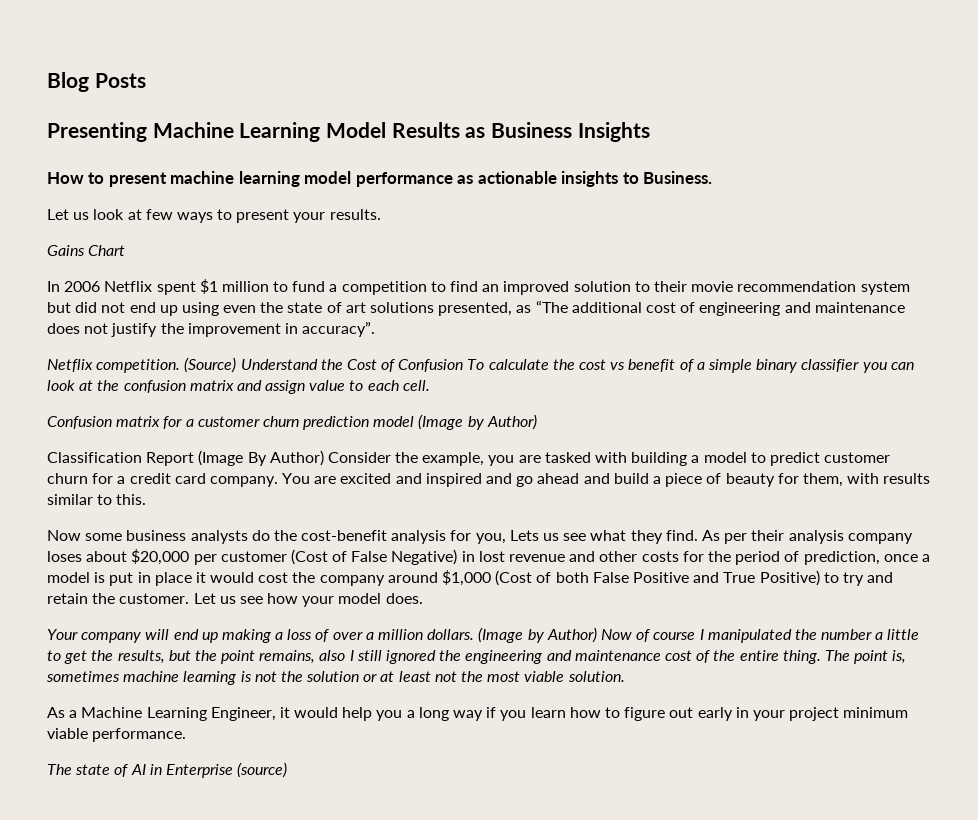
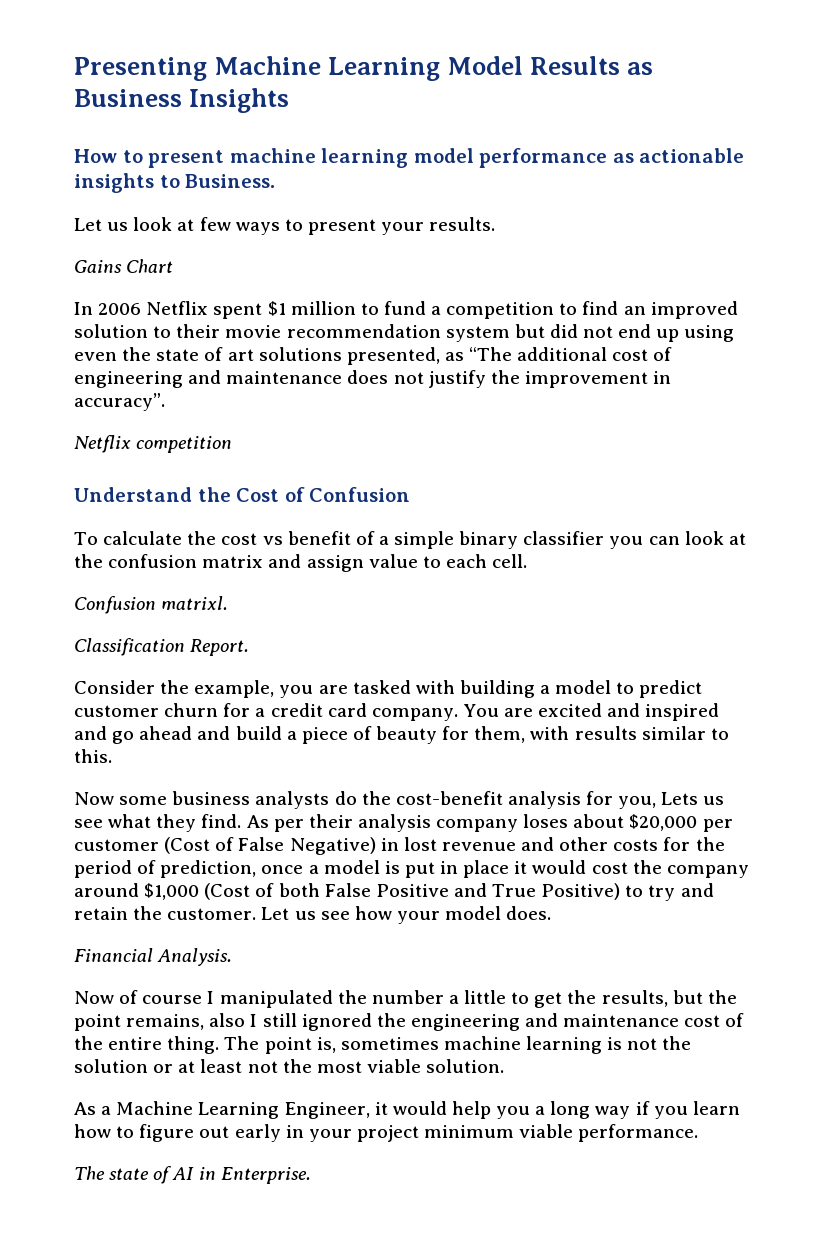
[47,72,146,92] Blog Posts // -> (74, 69) none
[96,357,237,373] competition. (Source) -> [136,436,233,453] competition //
(464, 365) none -> (411, 494) //
[116,414,537,430] [47,450,324,466] matrix for a customer churn prediction model (Image by Author) // Classification Report (Image By Author) -> [161,596,229,610] [74,638,250,656] matrixl. // Classification Report. //
[47,627,597,643] Your company will end up making a loss of over a million dollars. (Image by Author) -> [74,948,233,966] Financial Analysis. //
[165,762,288,778] Enterprise (source) -> [220,1167,311,1184] Enterprise.

